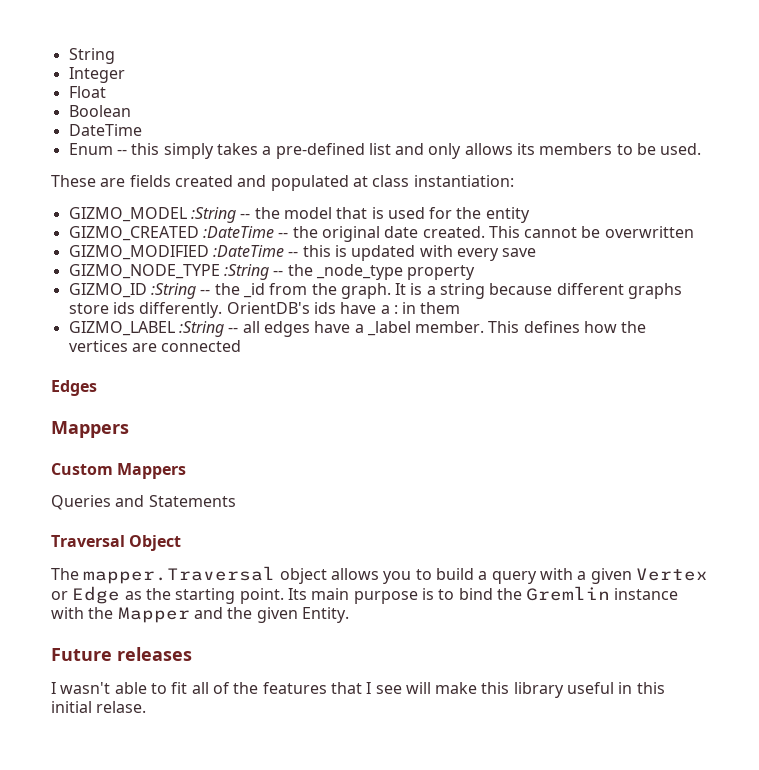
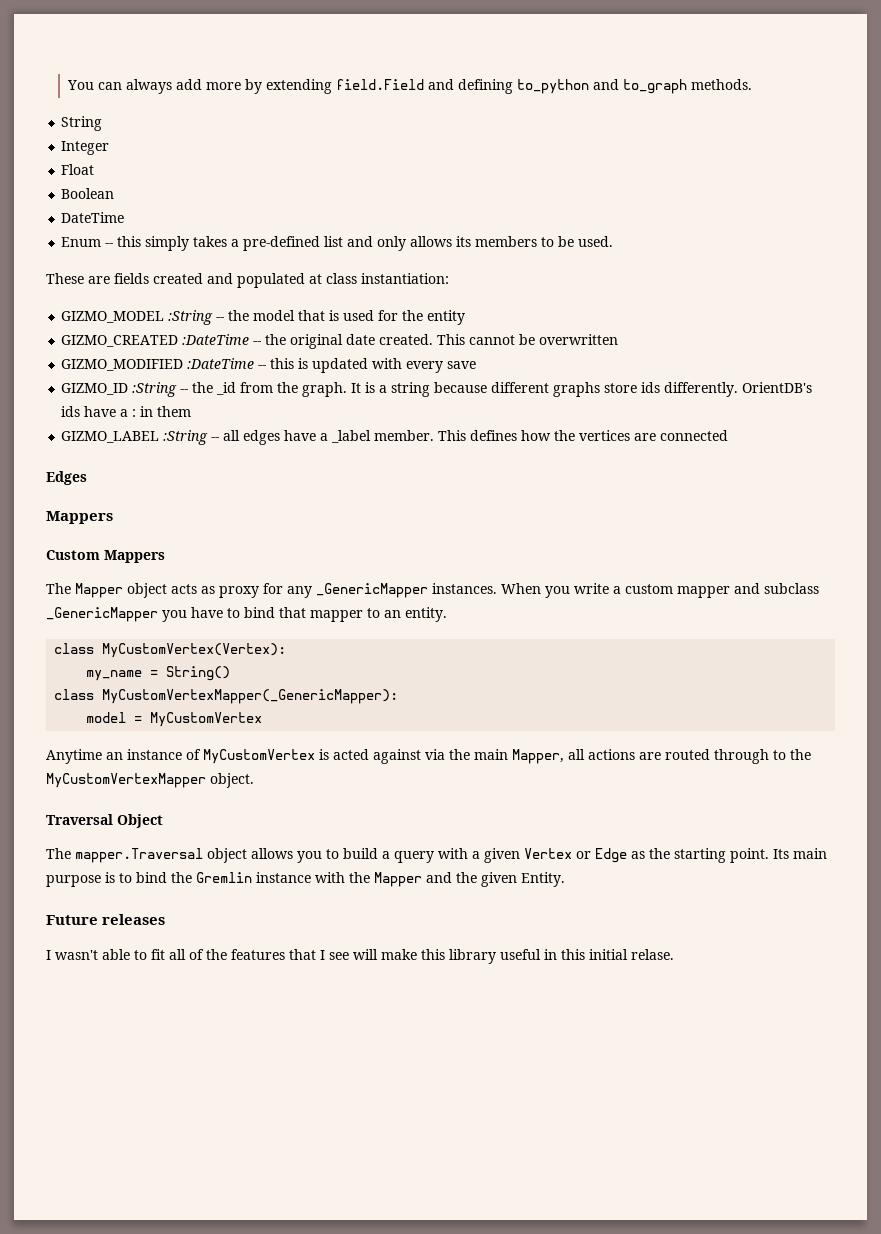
(68, 56) none -> [67,79,753,94] You can always add more by extending field.Field and defining to_python and to_graph methods. //
[68,264,476,280] // GIZMO_NODE_TYPE :String -- the _node_type property -> (477, 365) none
[51,495,236,510] Queries and Statements -> [46,583,819,598] [46,607,447,622] [54,643,287,658] [86,666,231,681] [54,689,399,704] [86,712,263,727] [46,749,811,764] [46,773,254,788] The Mapper object acts as proxy for any _GenericMapper instances. When you write a custom mapper and subclass _GenericMapper you have to bind that mapper to an entity. // class MyCustomVertex(Vertex): // my_name = String() // class MyCustomVertexMapper(_GenericMapper): // model = MyCustomVertex // Anytime an instance of MyCustomVertex is acted against via the main Mapper, all actions are routed through to the MyCustomVertexMapper object.

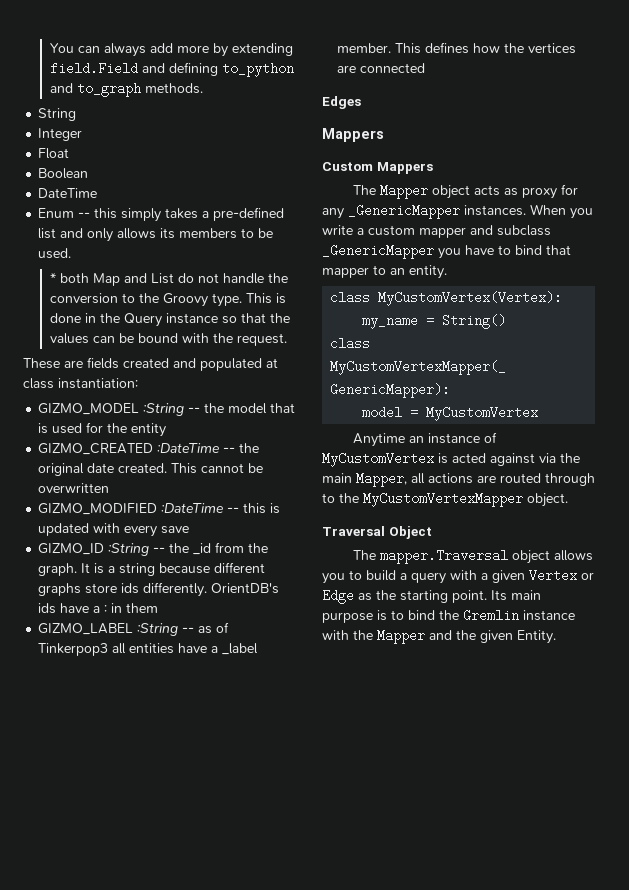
(614, 241) none -> [50,273,289,286] [50,293,287,307] [50,313,291,327] [50,333,288,346] // * both Map and List do not handle the conversion to the Groovy type. This is done in the Query instance so that the values can be bound with the request.
[223,430,281,445] all edges -> [198,622,230,634] [38,643,175,656] as of Tinkerpop3 all entities
[46,914,166,925] [46,949,674,964] // Future releases // I wasn't able to fit all of the features that I see will make this library useful in this initial relase. -> (556, 637) none

